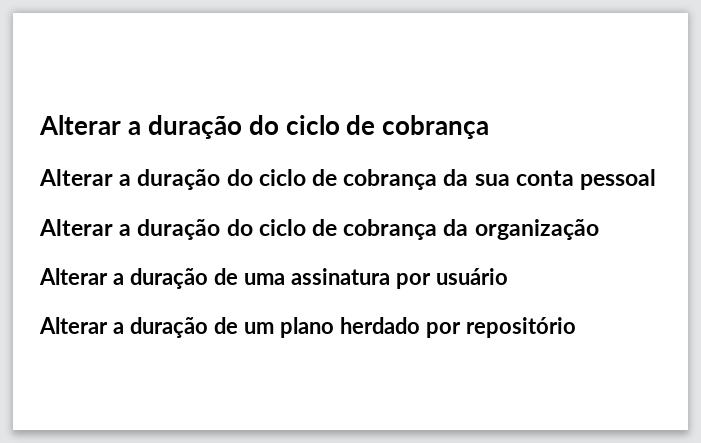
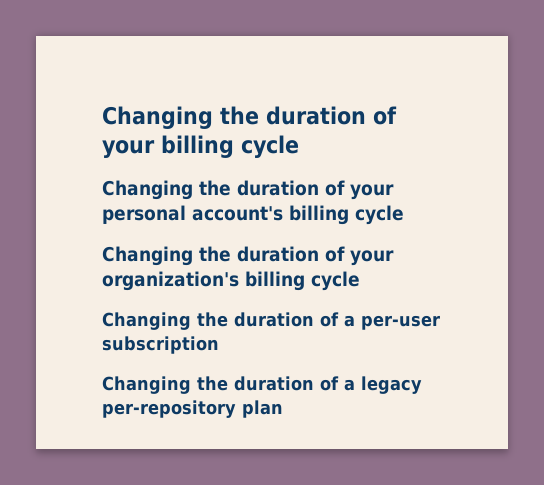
[39,115,490,139] [39,169,657,190] [39,219,599,240] [39,268,508,289] [39,317,576,338] Alterar a duração do ciclo de cobrança // Alterar a duração do ciclo de cobrança da sua conta pessoal // Alterar a duração do ciclo de cobrança da organização // Alterar a duração de uma assinatura por usuário // Alterar a duração de um plano herdado por repositório -> [102,106,397,129] [102,135,299,158] [102,180,394,200] [102,205,404,225] [102,246,394,266] [102,271,360,291] [102,312,440,330] [102,336,219,354] [102,376,422,394] [102,400,283,418] Changing the duration of your billing cycle // Changing the duration of your personal account's billing cycle // Changing the duration of your organization's billing cycle // Changing the duration of a per-user subscription // Changing the duration of a legacy per-repository plan

